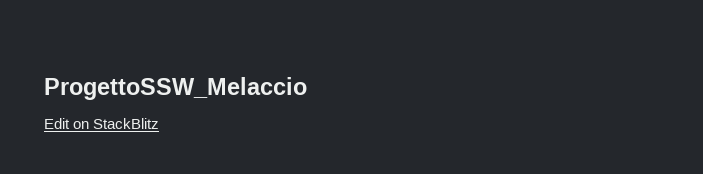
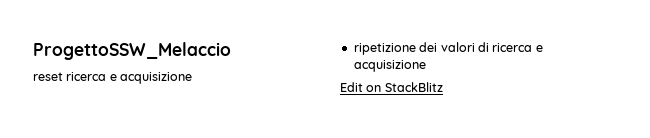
(307, 88) none -> [33,72,193,84] [353,42,543,55] [353,60,426,72] // reset ricerca e acquisizione // ripetizione dei valori di ricerca e acquisizione

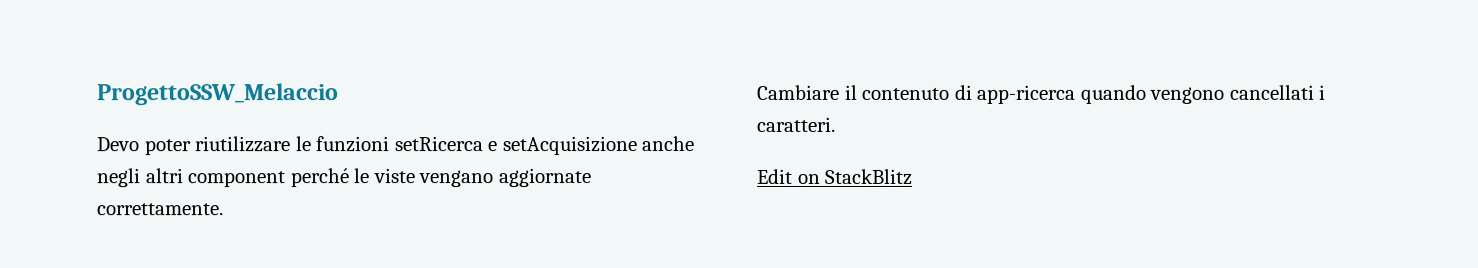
[33,72,193,84] [353,42,543,55] [353,60,426,72] reset ricerca e acquisizione // ripetizione dei valori di ricerca e acquisizione -> [97,136,696,156] [97,168,592,188] [97,203,224,216] [756,84,1326,104] [756,116,835,132] Devo poter riutilizzare le funzioni setRicerca e setAcquisizione anche negli altri component perché le viste vengano aggiornate correttamente. // Cambiare il contenuto di app-ricerca quando vengono cancellati i caratteri.

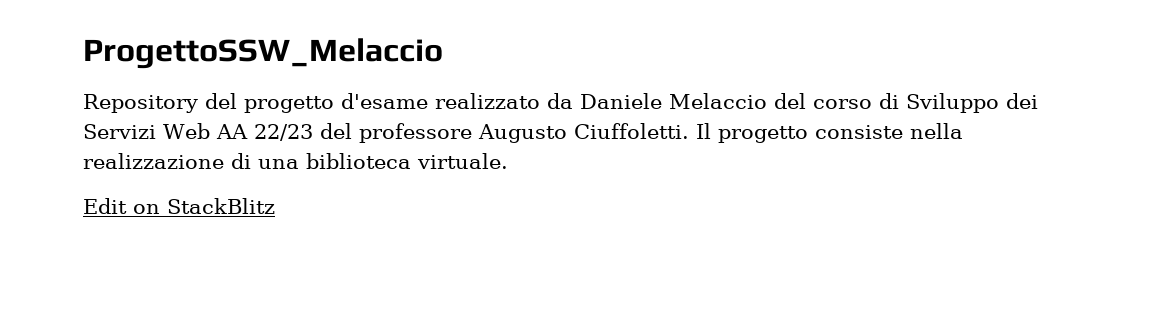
[97,136,696,156] [97,168,592,188] [97,203,224,216] [756,84,1326,104] [756,116,835,132] Devo poter riutilizzare le funzioni setRicerca e setAcquisizione anche negli altri component perché le viste vengano aggiornate correttamente. // Cambiare il contenuto di app-ricerca quando vengono cancellati i caratteri. -> [83,93,1038,113] [83,123,963,143] [83,153,508,169] Repository del progetto d'esame realizzato da Daniele Melaccio del corso di Sviluppo dei Servizi Web AA 22/23 del professore Augusto Ciuffoletti. Il progetto consiste nella realizzazione di una biblioteca virtuale.

